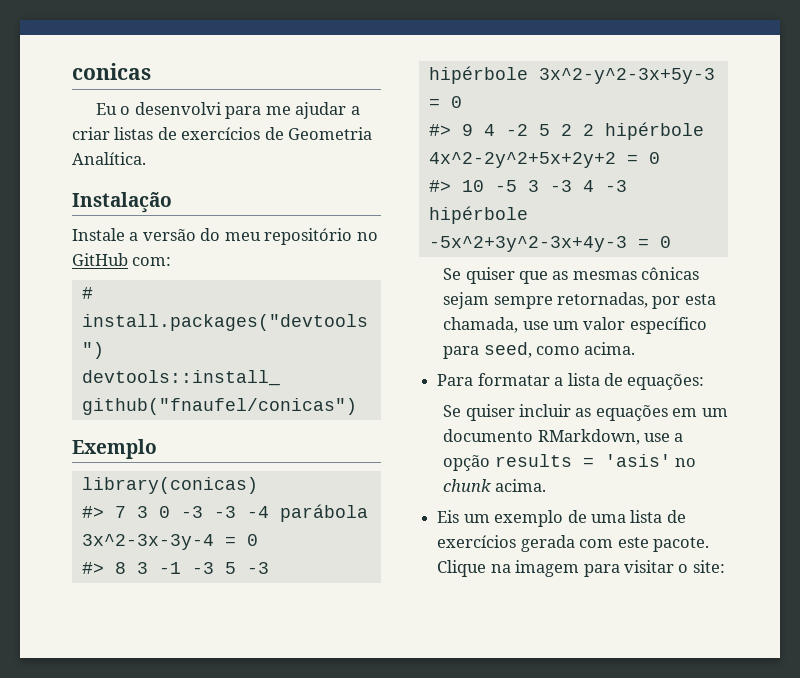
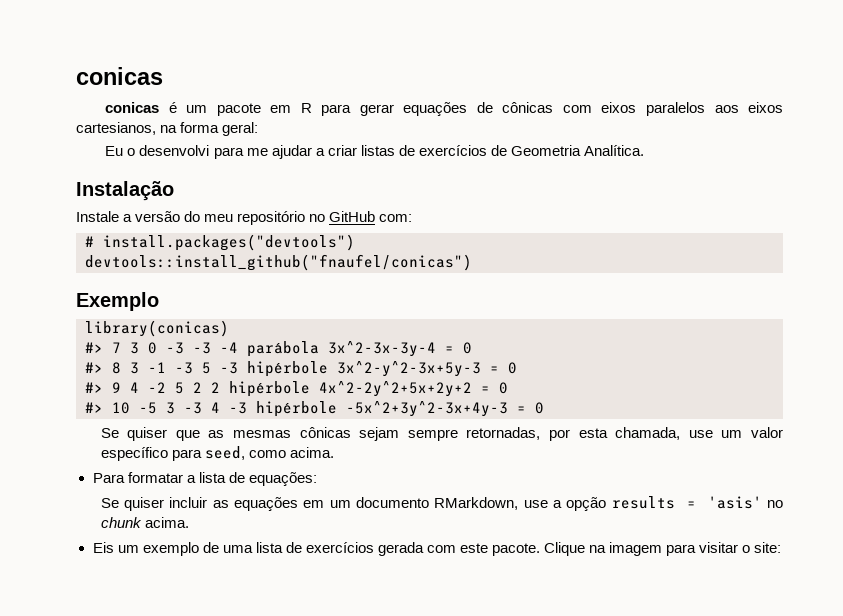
[72,63,151,80] conicas -> [76,67,163,85] [105,102,784,116] [76,122,259,136] conicas // conicas é um pacote em R para gerar equações de cônicas com eixos paralelos aos eixos cartesianos, na forma geral:

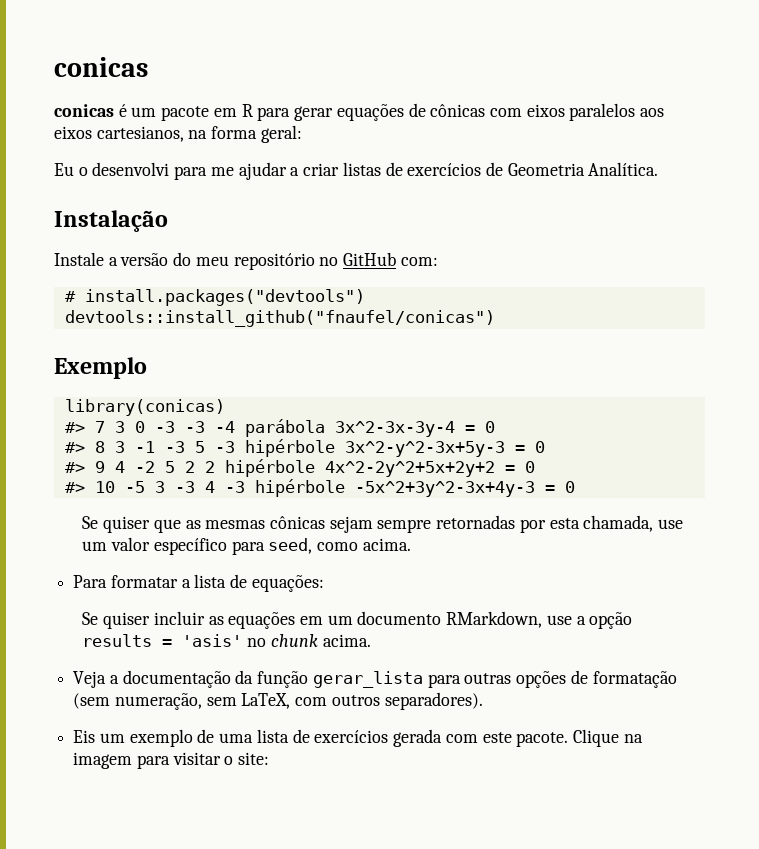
[466,427,541,440] retornadas, -> [436,515,516,529] retornadas
(189, 522) none -> [73,670,677,688] [73,692,483,710] // Veja a documentação da função gerar_lista para outras opções de formatação (sem numeração, sem LaTeX, com outros separadores).

